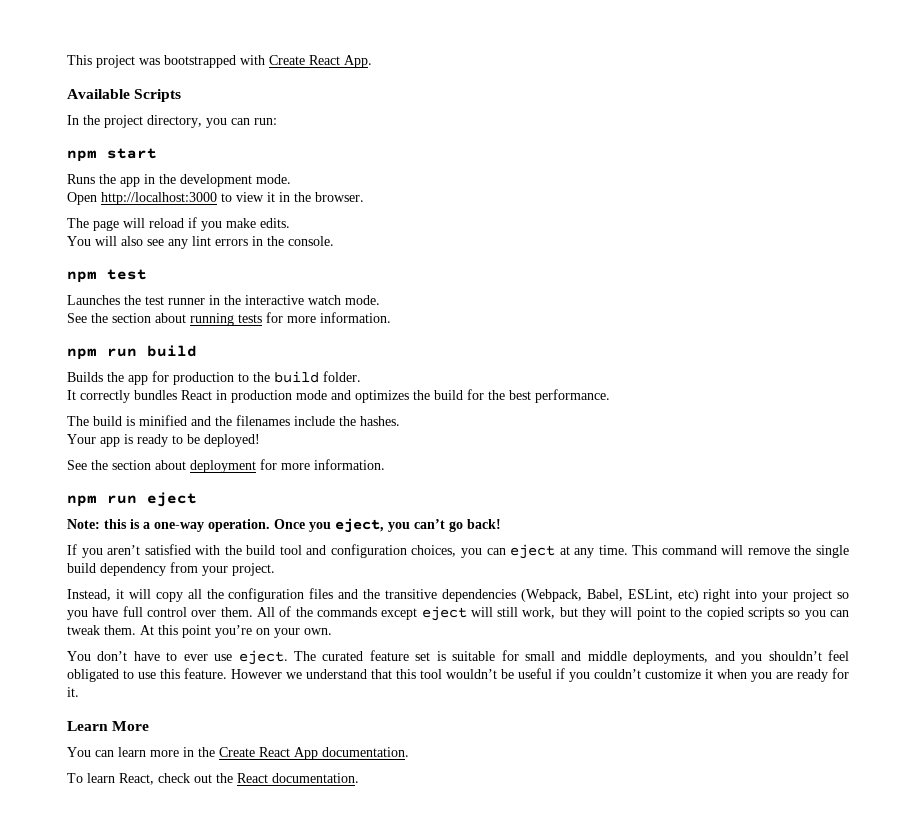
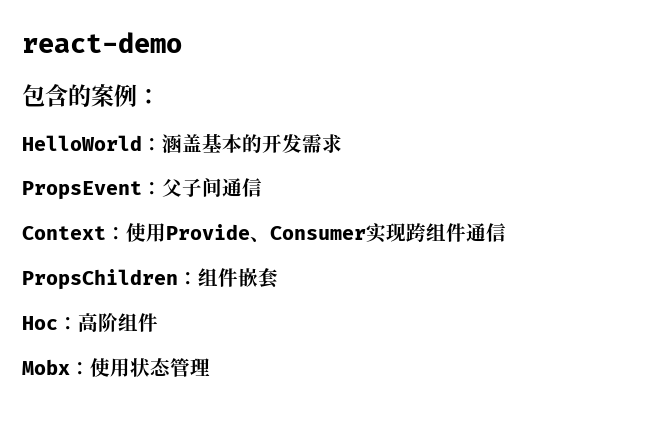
[67,55,372,68] [67,89,182,102] [67,115,277,128] [67,148,157,162] [67,174,291,187] [67,192,364,205] [67,217,290,231] [67,236,334,249] [67,269,147,283] [67,295,380,305] [67,312,391,326] [67,345,197,360] [67,371,361,385] [67,389,610,403] [67,415,400,426] [67,434,260,447] [67,459,385,473] [67,492,197,507] [67,518,501,533] [67,544,849,559] [67,562,275,576] [67,588,849,602] [67,606,850,621] [67,625,332,638] [67,650,850,665] [67,668,849,682] [67,687,79,697] [67,721,150,731] [67,747,409,760] [67,773,359,785] This project was bootstrapped with Create React App. // Available Scripts // In the project directory, you can run: // npm start // Runs the app in the development mode. // Open http://localhost:3000 to view it in the browser. // The page will reload if you make edits. // You will also see any lint errors in the console. // npm test // Launches the test runner in the interactive watch mode. // See the section about running tests for more information. // npm run build // Builds the app for production to the build folder. // It correctly bundles React in production mode and optimizes the build for the best performance. // The build is minified and the filenames include the hashes. // Your app is ready to be deployed! // See the section about deployment for more information. // npm run eject // Note: this is a one-way operation. Once you eject, you can’t go back! // If you aren’t satisfied with the build tool and configuration choices, you can eject at any time. This command will remove the single build dependency from your project. // Instead, it will copy all the configuration files and the transitive dependencies (Webpack, Babel, ESLint, etc) right into your project so you have full control over them. All of the commands except eject will still work, but they will point to the copied scripts so you can tweak them. At this point you’re on your own. // You don’t have to ever use eject. The curated feature set is suitable for small and middle deployments, and you shouldn’t feel obligated to use this feature. However we understand that this tool wouldn’t be useful if you couldn’t customize it when you are ready for it. // Learn More // You can learn more in the Create React App documentation. // To learn React, check out the React documentation. -> [22,32,182,53] [22,84,160,107] [22,133,342,153] [22,178,262,200] [22,223,506,243] [22,268,278,290] [22,313,158,332] [22,358,210,377] react-demo // 包含的案例： // HelloWorld：涵盖基本的开发需求 // PropsEvent：父子间通信 // Context：使用Provide、Consumer实现跨组件通信 // PropsChildren：组件嵌套 // Hoc：高阶组件 // Mobx：使用状态管理

